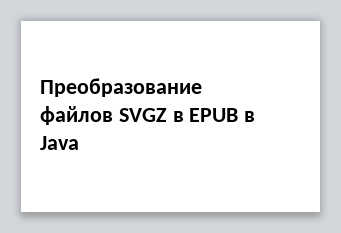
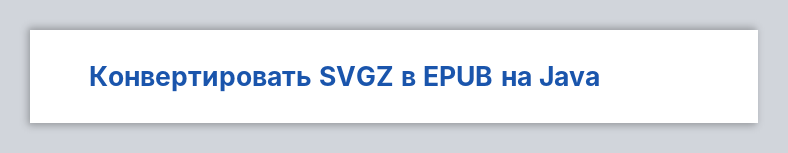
[40,78,202,97] [40,106,113,125] Преобразование файлов -> [89,66,312,92] Конвертировать
[244,111,256,122] в -> [500,71,532,86] на

